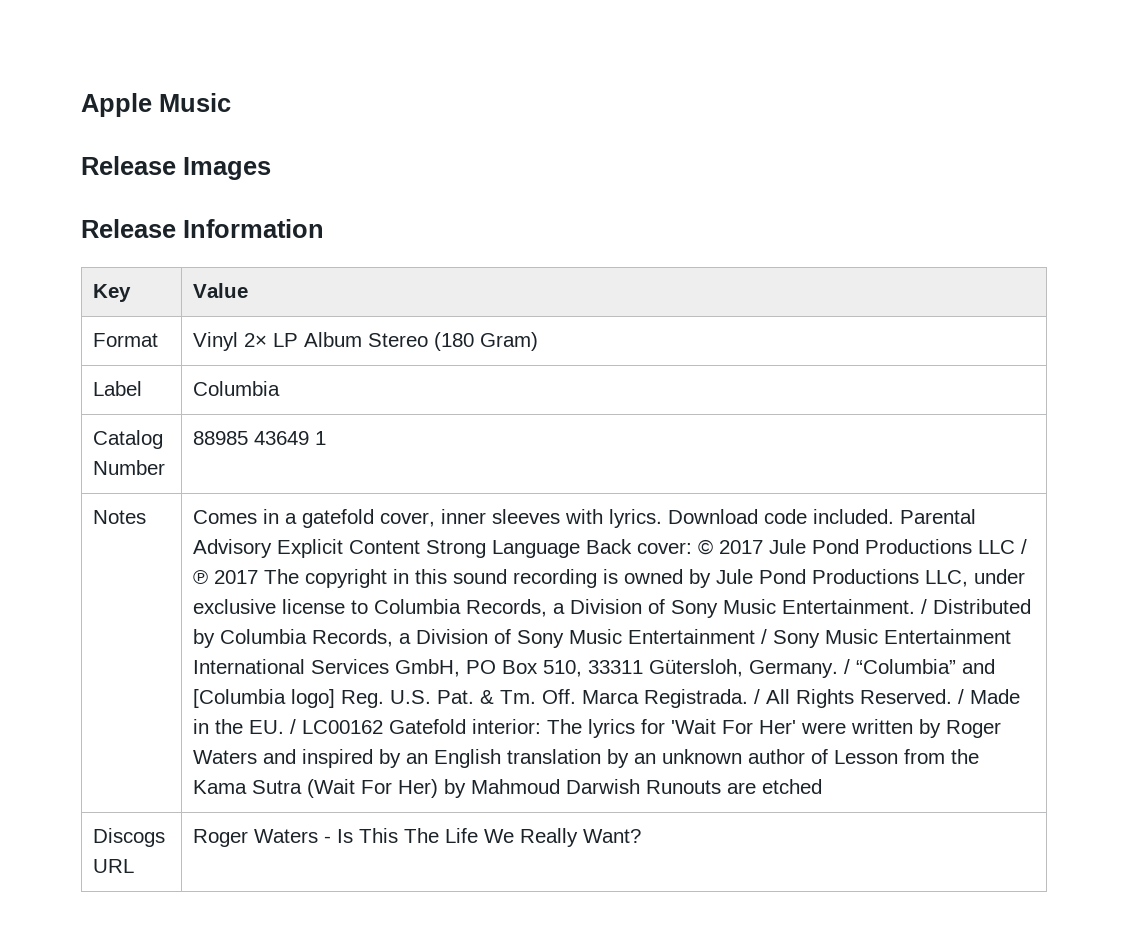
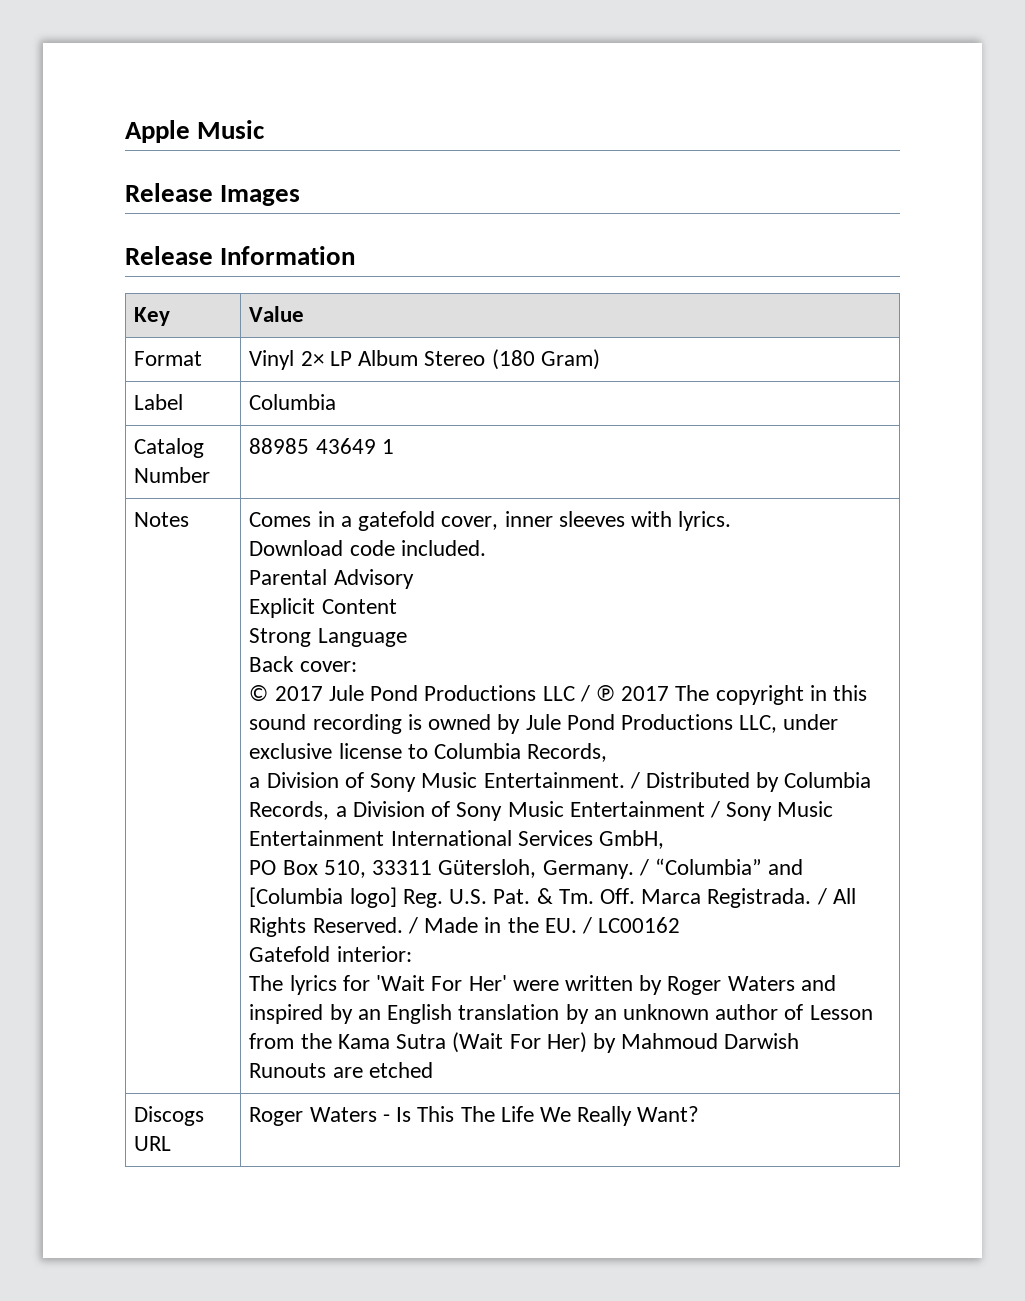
(663, 518) none -> (732, 521) //
(895, 516) none -> (486, 548) //
(273, 548) none -> (414, 579) //
(421, 547) none -> (397, 606) //
(581, 549) none -> (407, 637) //
(693, 548) none -> (357, 666) //
(548, 608) none -> (608, 752) //
(461, 668) none -> (665, 839) //
(384, 727) none -> (681, 925) //
(542, 726) none -> (412, 954) //
(641, 786) none -> (800, 1041) //

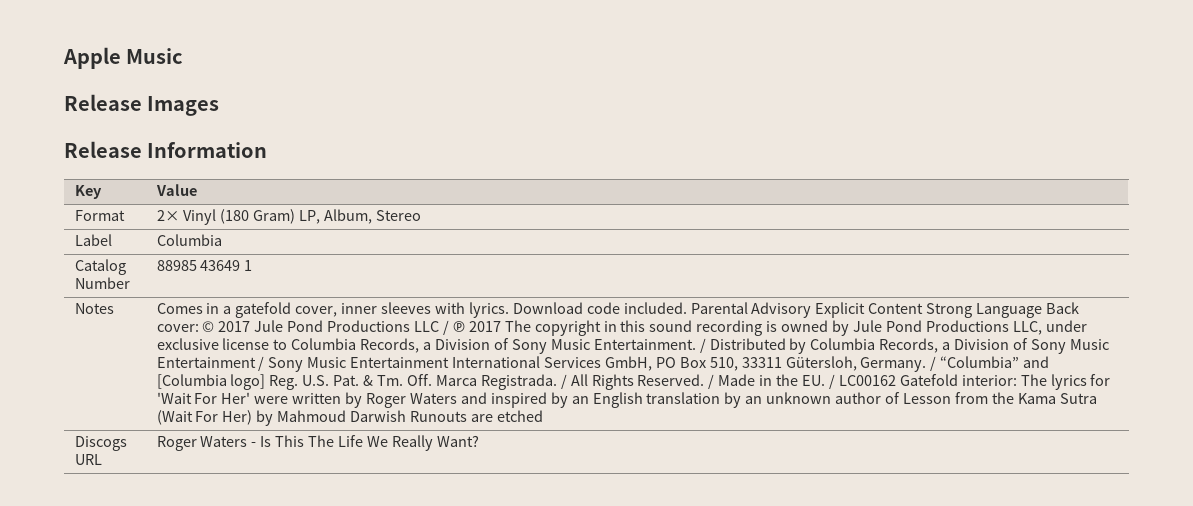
[249,350,486,370] Vinyl 2× LP Album Stereo -> [156,209,217,225] 2× Vinyl
(600, 359) none -> [299,209,422,224] LP, Album, Stereo
(732, 521) // -> (509, 310) none
(486, 548) // -> (687, 308) none
(414, 579) // -> (812, 310) none
(397, 606) // -> (924, 308) none
(407, 637) // -> (1043, 310) none
(357, 666) // -> (199, 328) none
(608, 752) // -> (420, 345) none
(665, 839) // -> (652, 363) none
(681, 925) // -> (896, 380) none
(412, 954) // -> (1017, 380) none
(800, 1041) // -> (407, 416) none

